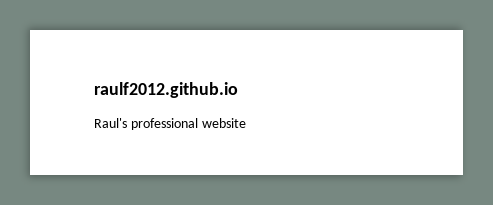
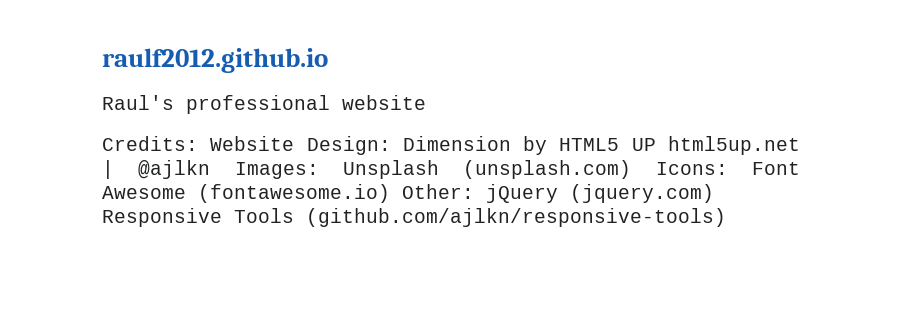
(246, 123) none -> [102,136,800,155] [102,160,800,179] [102,184,714,203] [102,208,726,227] // Credits: Website Design: Dimension by HTML5 UP html5up.net | @ajlkn Images: Unsplash (unsplash.com) Icons: Font Awesome (fontawesome.io) Other: jQuery (jquery.com) Responsive Tools (github.com/ajlkn/responsive-tools)

